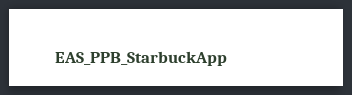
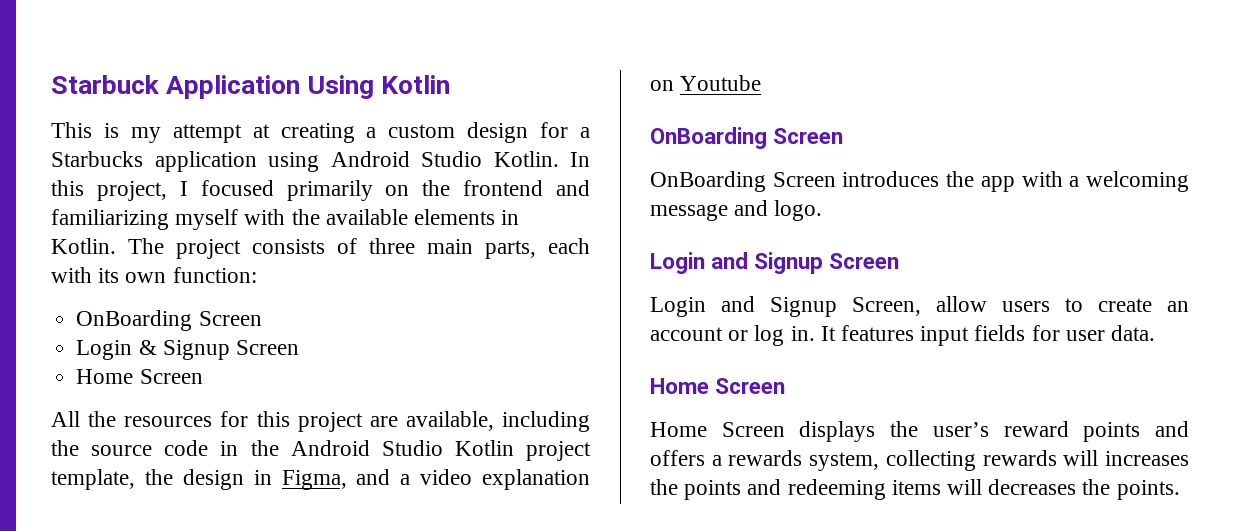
[55,51,227,66] EAS_PPB_StarbuckApp -> [51,75,451,99] [51,122,590,143] [51,151,590,172] [51,180,590,201] [51,209,520,230] [51,238,590,259] [51,267,257,283] [76,310,262,331] [76,340,299,360] [76,369,203,384] [51,411,590,432] [51,440,591,461] [51,469,590,490] [650,75,762,91] [650,127,844,149] [650,171,1189,192] [650,200,823,221] [650,252,900,274] [650,296,1189,317] [650,325,1156,346] [650,378,786,394] [650,421,1189,442] [650,450,1189,471] [650,479,1180,500] Starbuck Application Using Kotlin // This is my attempt at creating a custom design for a Starbucks application using Android Studio Kotlin. In this project, I focused primarily on the frontend and familiarizing myself with the available elements in Kotlin. The project consists of three main parts, each with its own function: // OnBoarding Screen // Login & Signup Screen // Home Screen // All the resources for this project are available, including the source code in the Android Studio Kotlin project template, the design in Figma, and a video explanation on Youtube // OnBoarding Screen // OnBoarding Screen introduces the app with a welcoming message and logo. // Login and Signup Screen // Login and Signup Screen, allow users to create an account or log in. It features input fields for user data. // Home Screen // Home Screen displays the user’s reward points and offers a rewards system, collecting rewards will increases the points and redeeming items will decreases the points.

